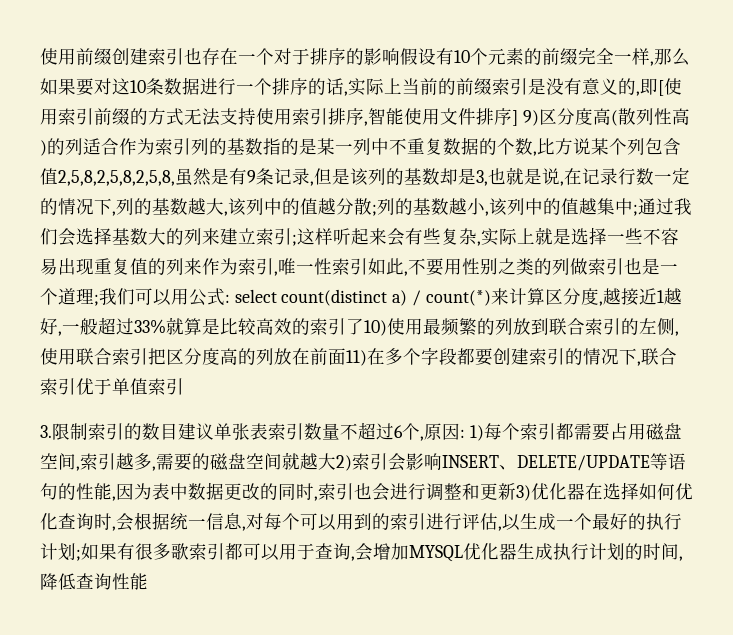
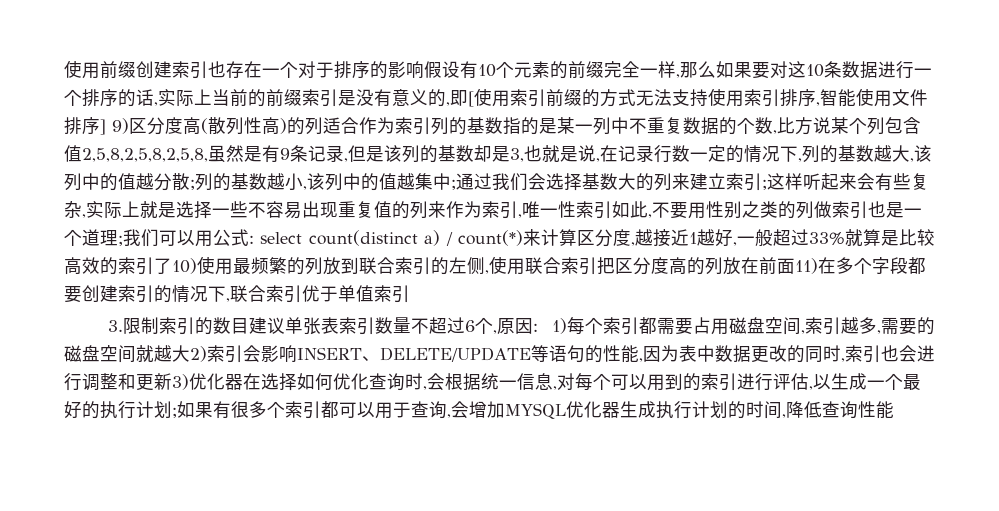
[171,543,189,560] 歌 -> [267,401,285,418] 个

